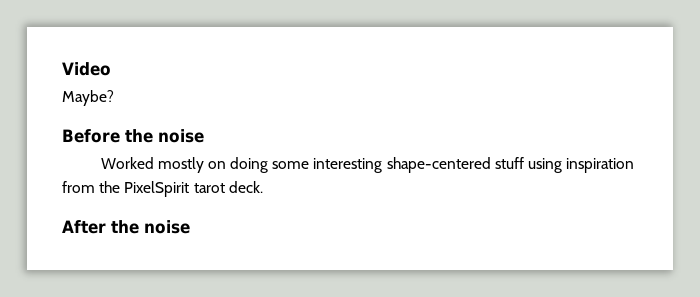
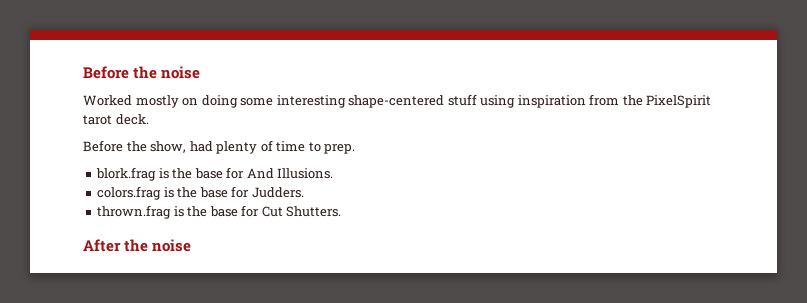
[62,62,111,76] [62,90,114,106] Video // Maybe? // -> (83, 72) none
(263, 187) none -> [83,140,356,154] [96,167,334,181] [97,186,304,200] [97,205,342,219] // Before the show, had plenty of time to prep. // blork.frag is the base for And Illusions. // colors.frag is the base for Judders. // thrown.frag is the base for Cut Shutters.

